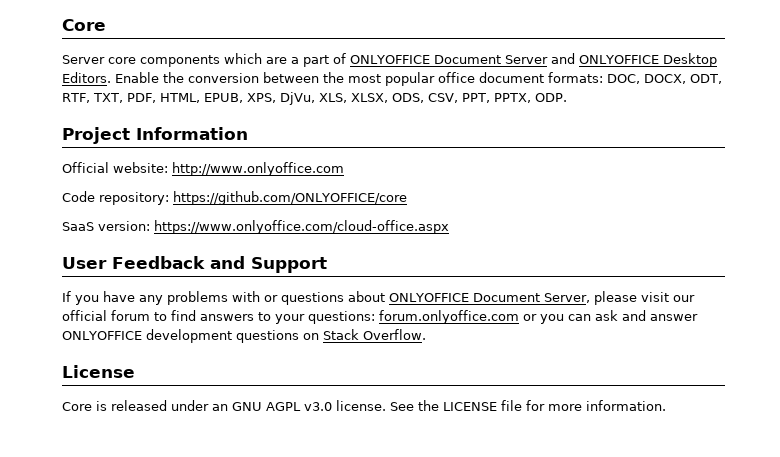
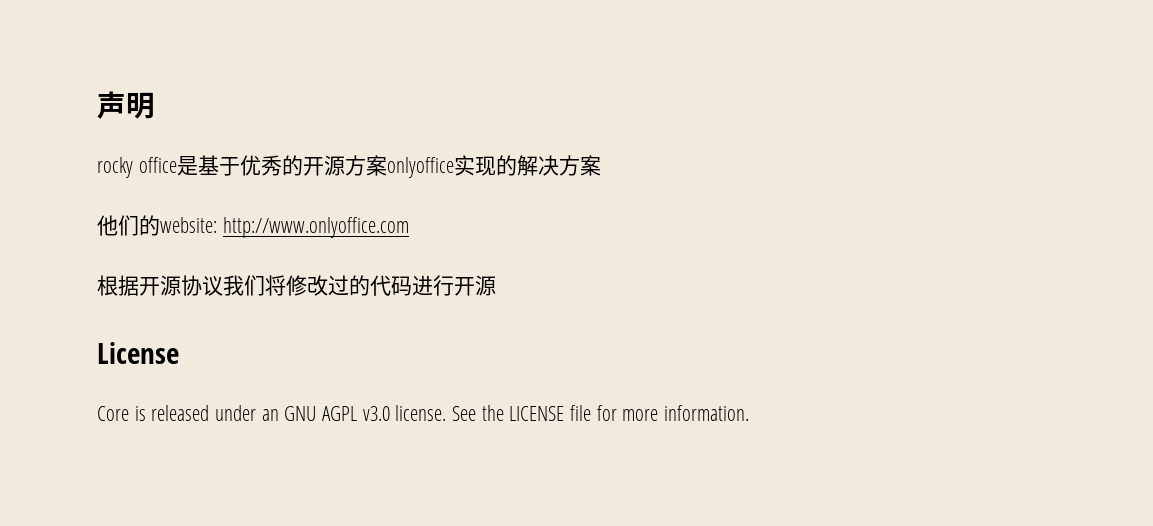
[62,19,106,31] [62,53,717,67] [62,72,722,86] [62,92,567,105] [62,127,248,144] [62,162,344,176] [62,191,407,205] [62,220,449,234] [62,256,327,273] [62,291,695,305] [62,310,698,324] [62,329,426,343] Core // Server core components which are a part of ONLYOFFICE Document Server and ONLYOFFICE Desktop Editors. Enable the conversion between the most popular office document formats: DOC, DOCX, ODT, RTF, TXT, PDF, HTML, EPUB, XPS, DjVu, XLS, XLSX, ODS, CSV, PPT, PPTX, ODP. // Project Information // Official website: http://www.onlyoffice.com // Code repository: https://github.com/ONLYOFFICE/core // SaaS version: https://www.onlyoffice.com/cloud-office.aspx // User Feedback and Support // If you have any problems with or questions about ONLYOFFICE Document Server, please visit our official forum to find answers to your questions: forum.onlyoffice.com or you can ask and answer ONLYOFFICE development questions on Stack Overflow. -> [97,91,155,119] [97,155,601,178] [97,215,409,238] [97,275,496,296] 声明 // rocky office是基于优秀的开源方案onlyoffice实现的解决方案 // 他们的website: http://www.onlyoffice.com // 根据开源协议我们将修改过的代码进行开源

